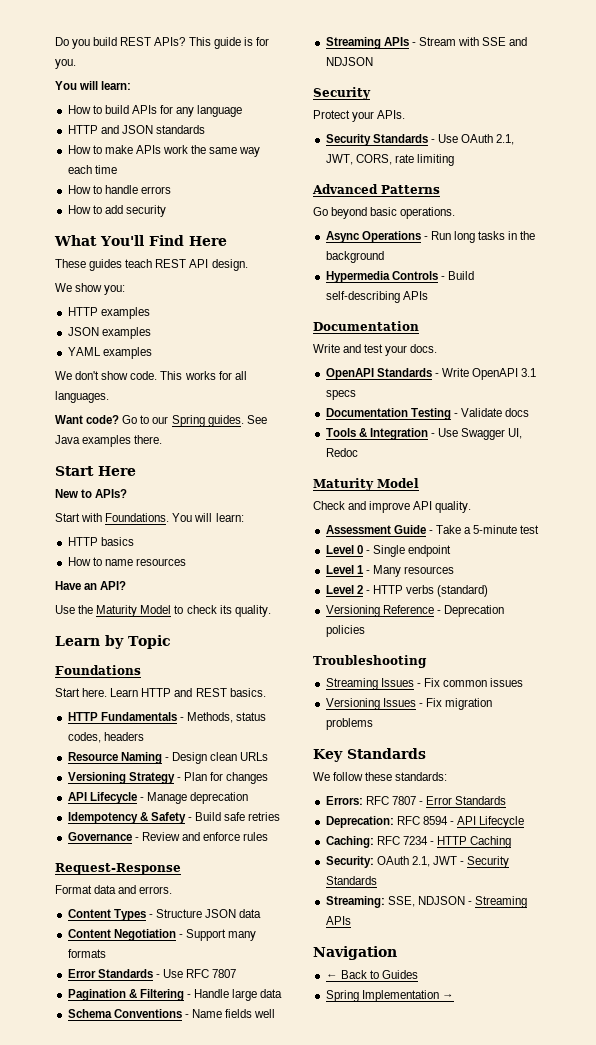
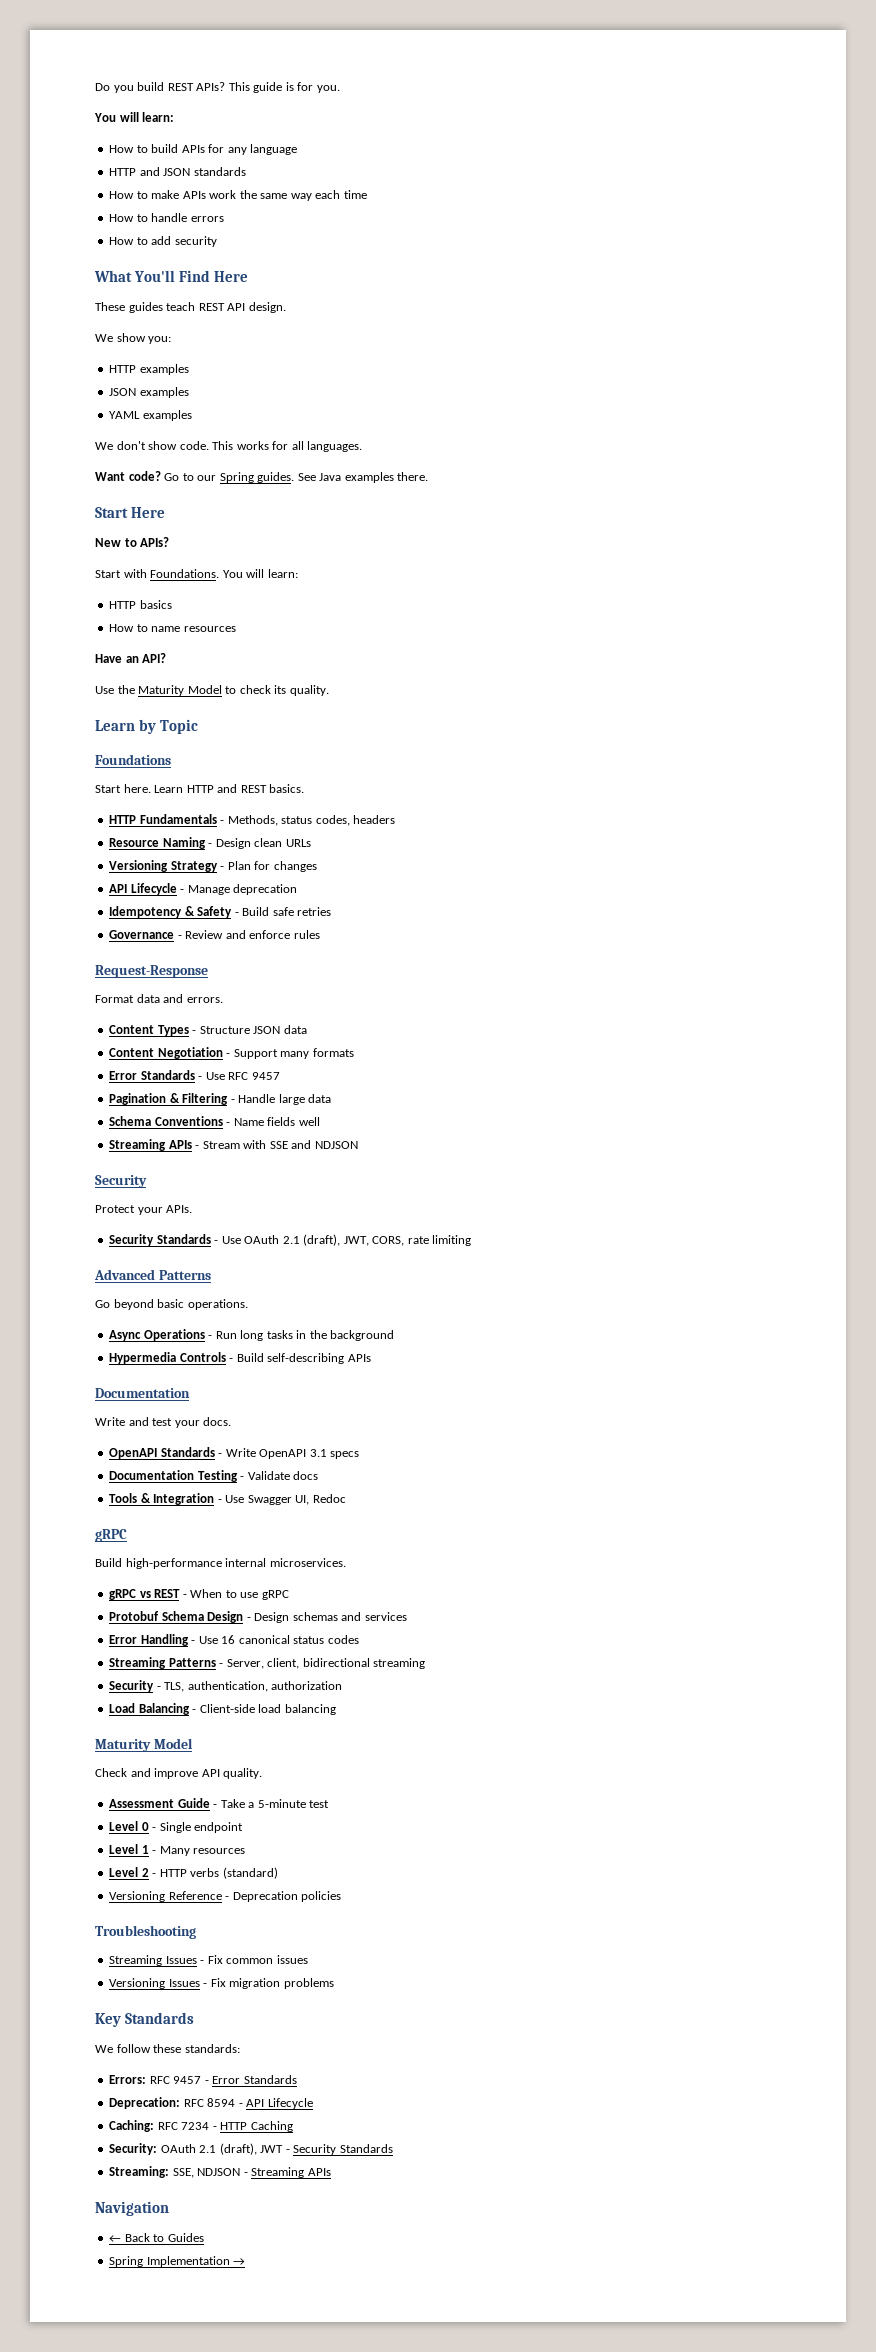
[212,969,237,978] 7807 -> [251,1072,280,1080] 9457
[496,134,515,145] 2.1, -> [282,1234,341,1246] 2.1 (draft),
(358, 452) none -> [95,1529,127,1542] [95,1558,346,1569] [109,1589,289,1600] [109,1611,407,1623] [109,1634,359,1646] [109,1657,426,1669] [109,1680,343,1692] [109,1703,336,1715] // gRPC // Build high-performance internal microservices. // gRPC vs REST - When to use gRPC // Protobuf Schema Design - Design schemas and services // Error Handling - Use 16 canonical status codes // Streaming Patterns - Server, client, bidirectional streaming // Security - TLS, authentication, authorization // Load Balancing - Client-side load balancing
[391,796,416,805] 7807 -> [173,2076,202,2084] 9457
[411,856,430,867] 2.1, -> [199,2143,257,2155] 2.1 (draft),

